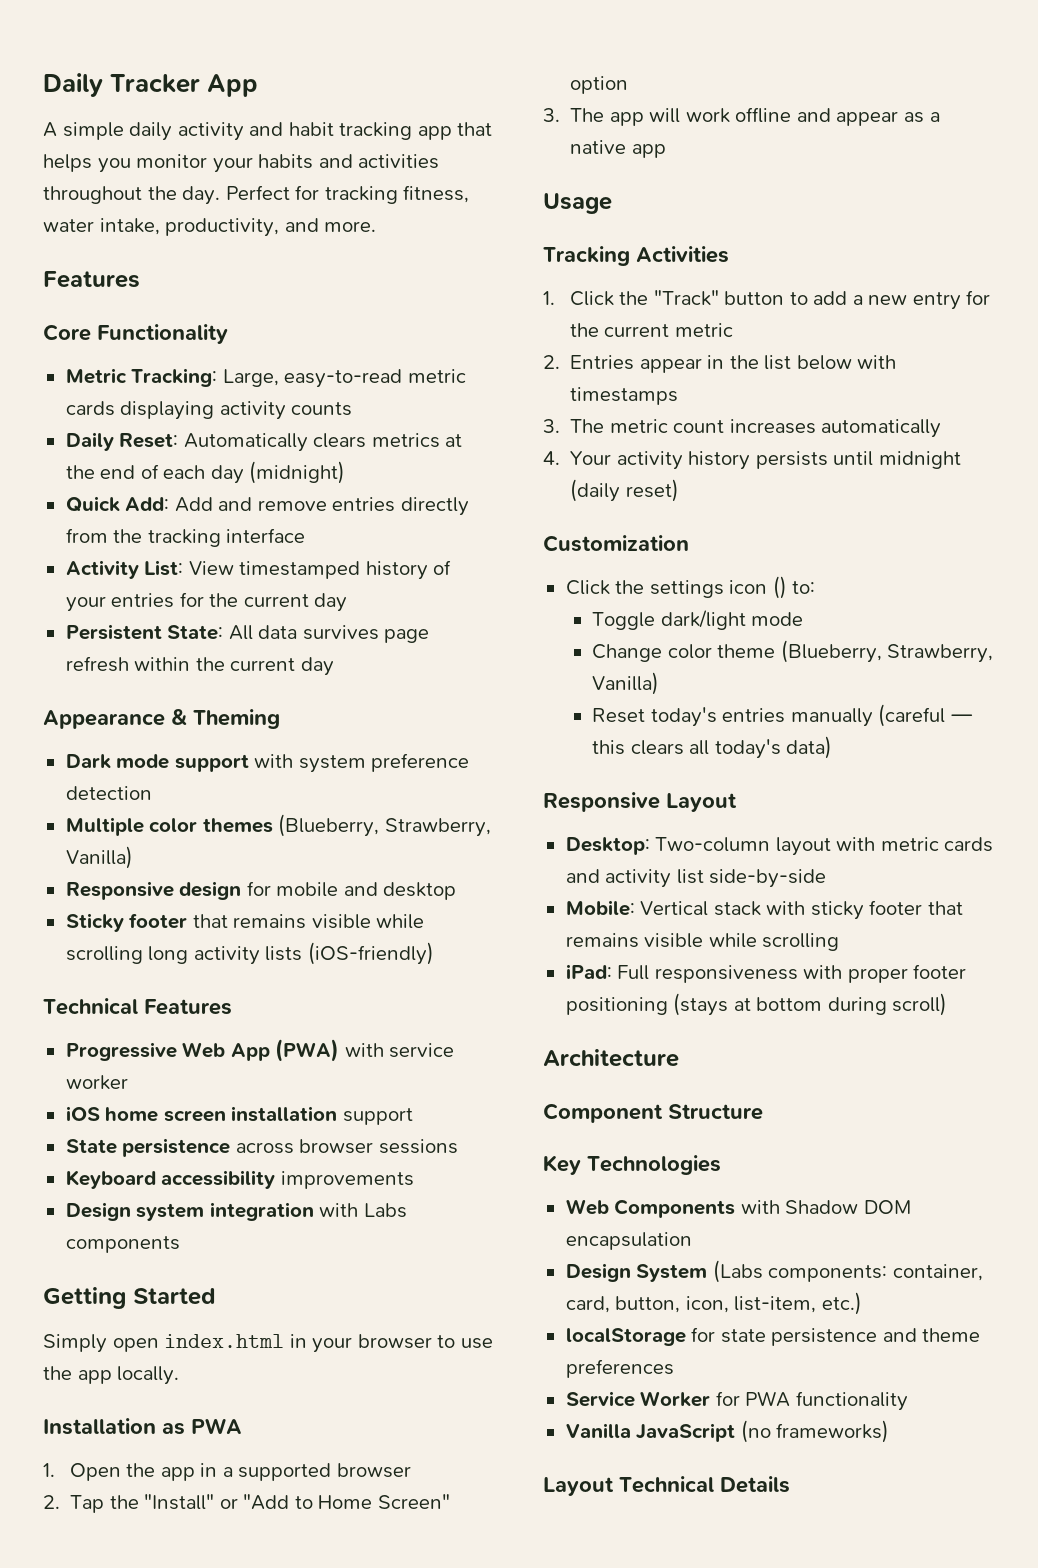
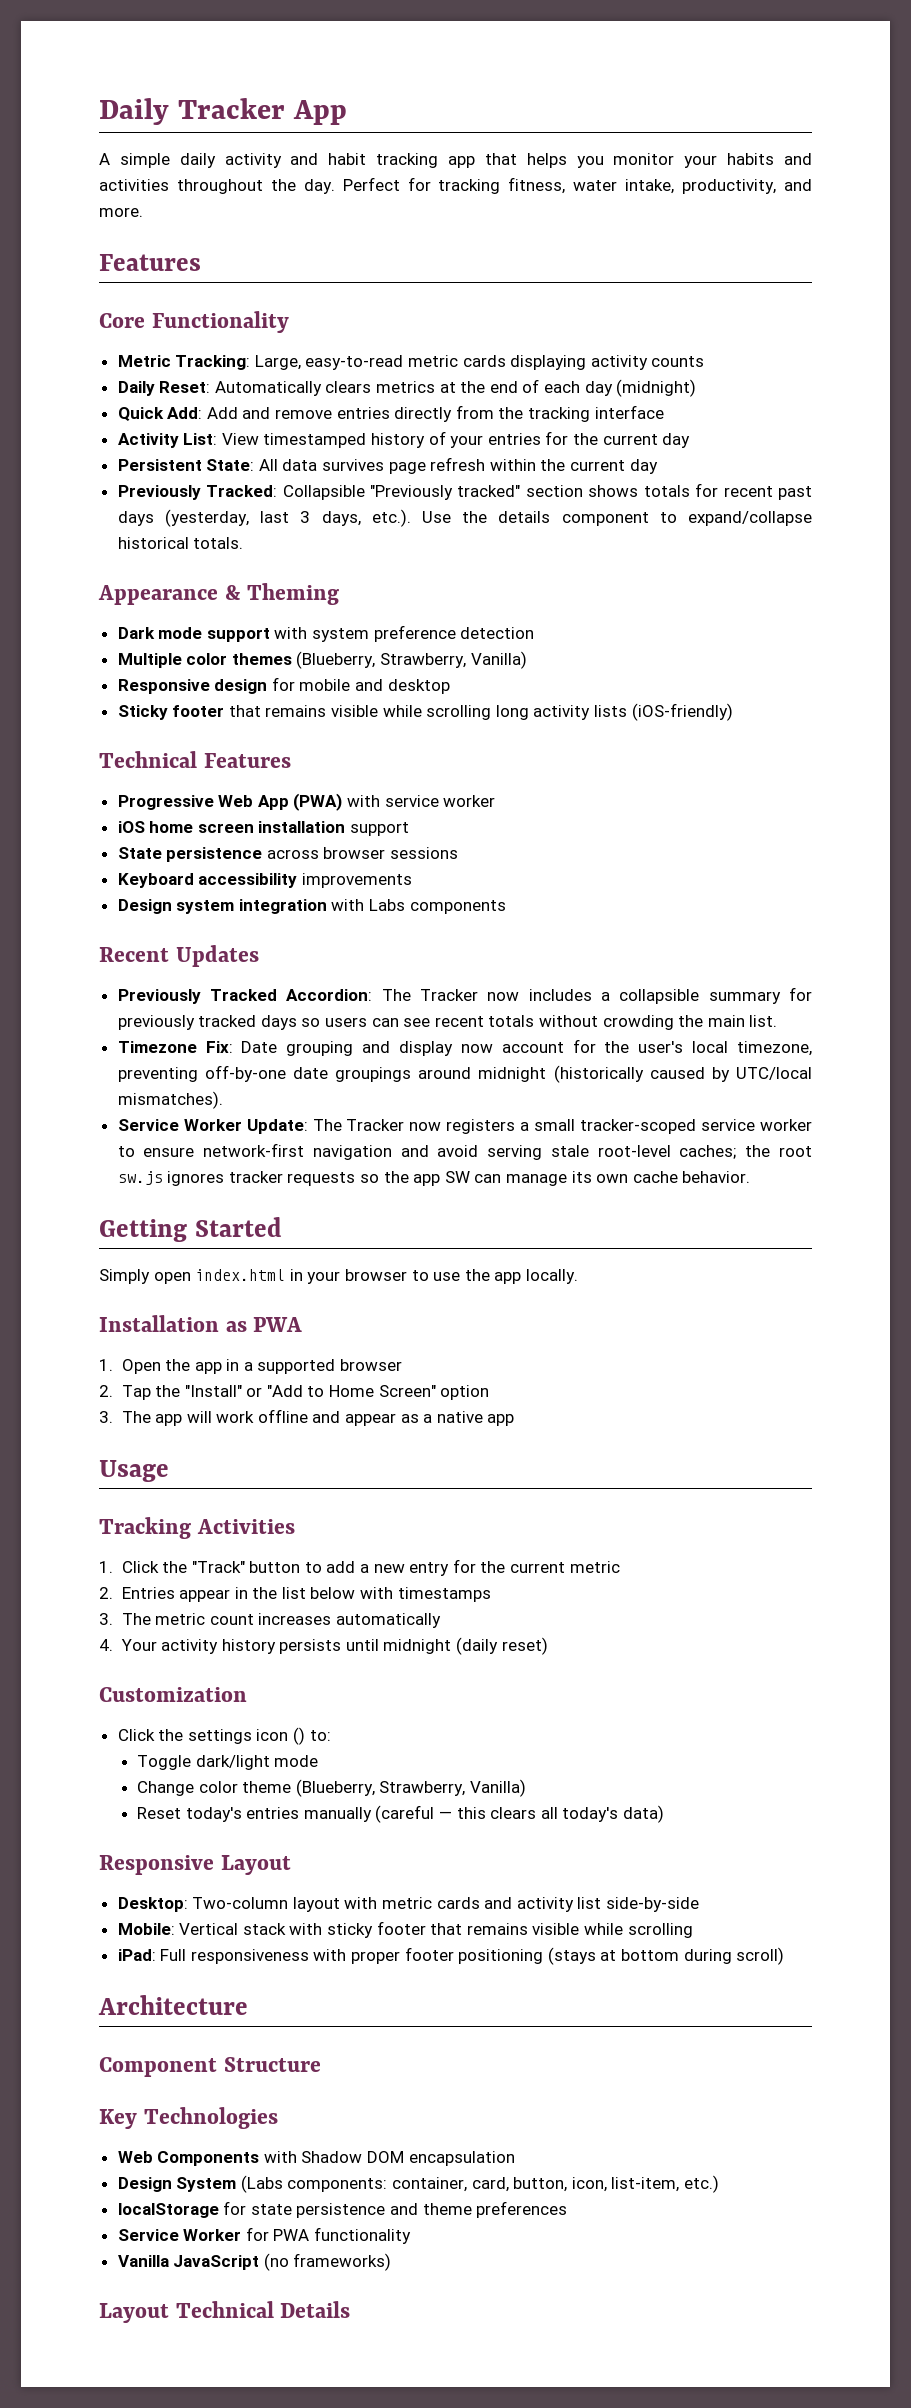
(334, 666) none -> [117,483,812,500] [117,509,812,527] [117,537,244,549] // Previously Tracked: Collapsible "Previously tracked" section shows totals for recent past days (yesterday, last 3 days, etc.). Use the details component to expand/collapse historical totals.
(180, 1244) none -> [99,945,259,967] [117,987,812,1004] [117,1015,778,1030] [117,1039,813,1056] [117,1065,812,1083] [117,1091,223,1109] [117,1119,812,1134] [117,1143,812,1160] [117,1171,751,1186] // Recent Updates // Previously Tracked Accordion: The Tracker now includes a collapsible summary for previously tracked days so users can see recent totals without crowding the main list. // Timezone Fix: Date grouping and display now account for the user's local timezone, preventing off-by-one date groupings around midnight (historically caused by UTC/local mismatches). // Service Worker Update: The Tracker now registers a small tracker-scoped service worker to ensure network-first navigation and avoid serving stale root-level caches; the root sw.js ignores tracker requests so the app SW can manage its own cache behavior.

